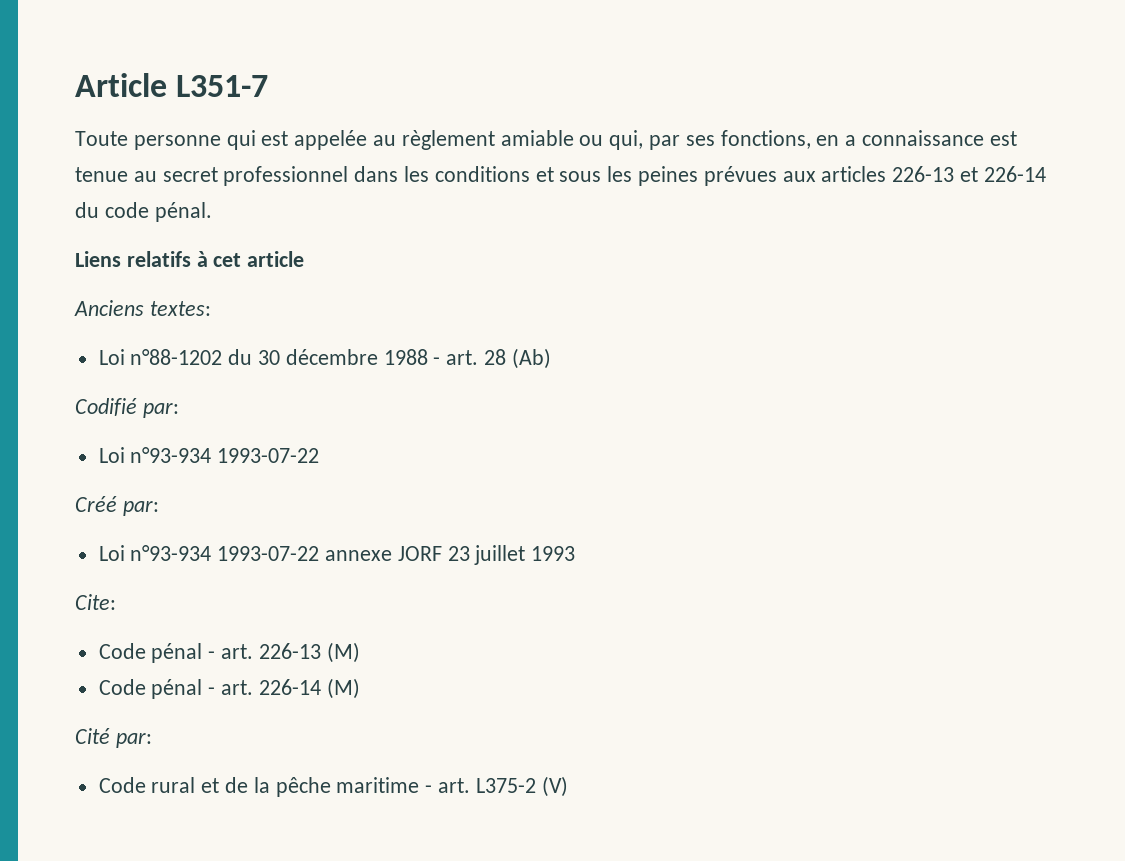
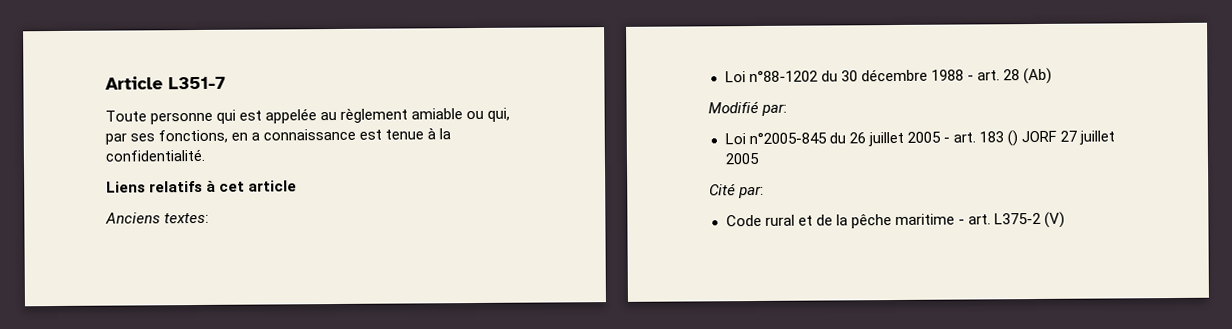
[133,166,1046,186] [75,202,212,222] au secret professionnel dans les conditions et sous les peines prévues aux articles 226-13 et 226-14 du code pénal. -> [427,127,452,140] [105,148,205,162] à la confidentialité.
[75,398,179,418] [98,447,320,463] [75,496,159,516] [98,545,576,565] [75,594,116,610] [98,642,360,663] [98,678,360,699] Codifié par: // Loi n°93-934 1993-07-22 // Créé par: // Loi n°93-934 1993-07-22 annexe JORF 23 juillet 1993 // Cite: // Code pénal - art. 226-13 (M) // Code pénal - art. 226-14 (M) -> [708,100,788,116] [724,130,1116,147] [724,152,759,165] Modifié par: // Loi n°2005-845 du 26 juillet 2005 - art. 183 () JORF 27 juillet 2005

